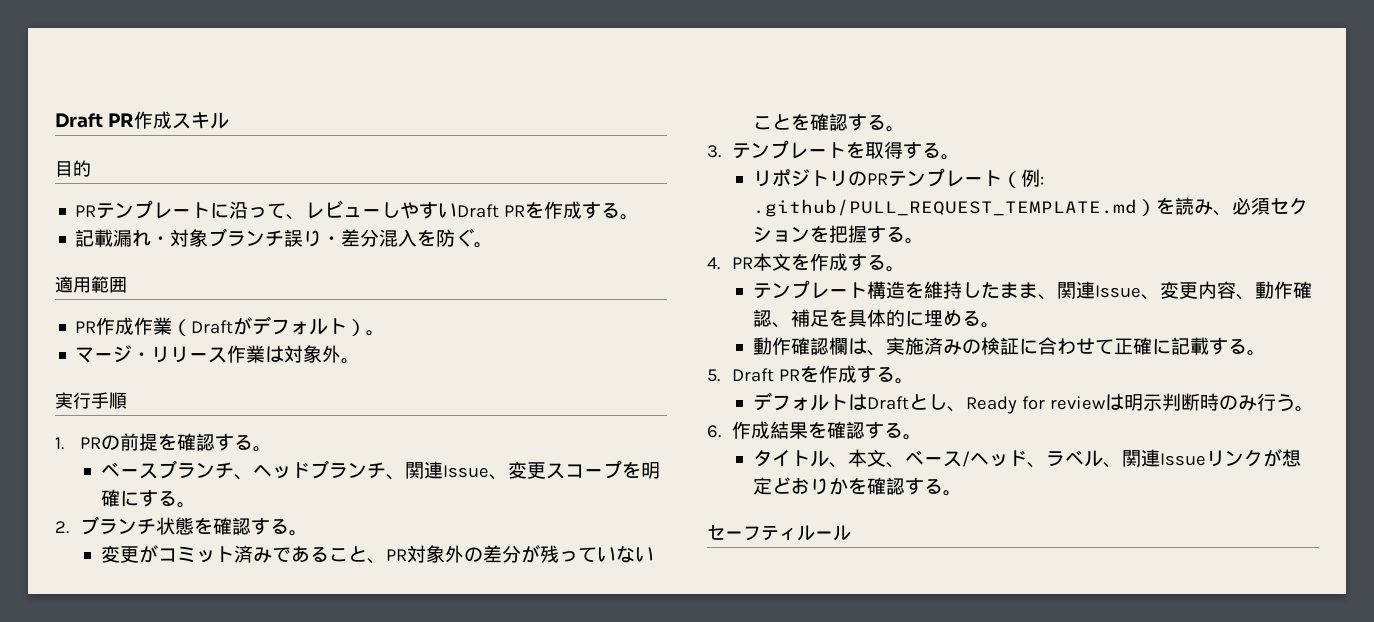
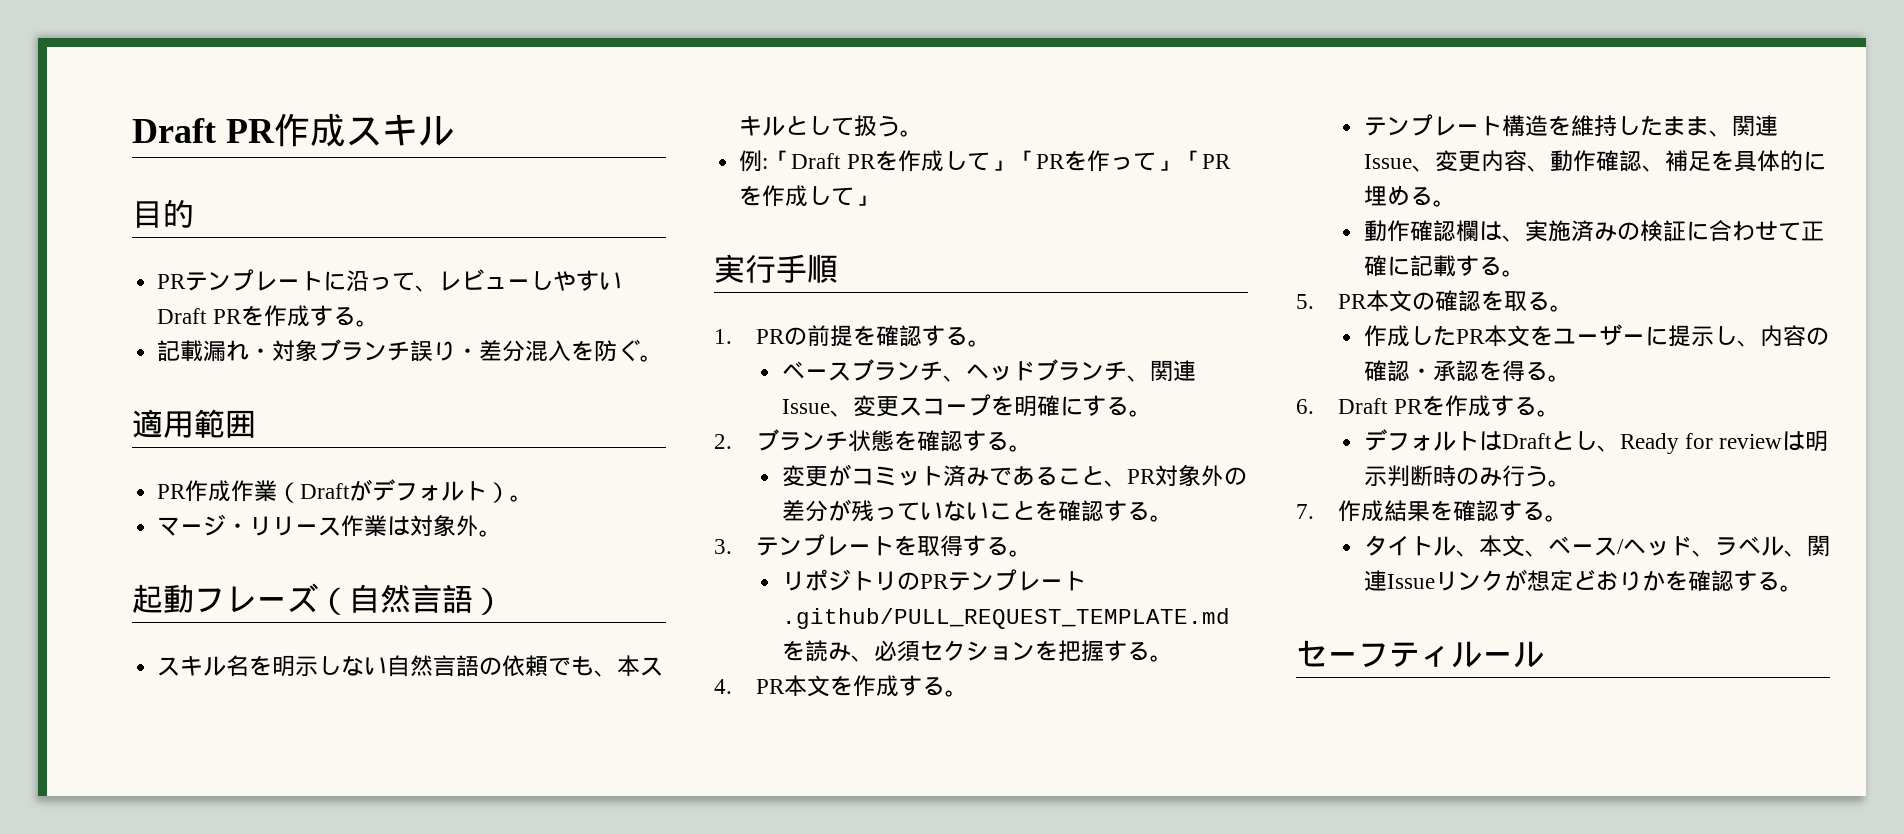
(361, 361) none -> [132,583,504,615] [157,655,664,677] [739,115,924,137] [739,150,1231,172] [739,185,878,207] // 起動フレーズ（自然言語） // スキル名を明示しない自然言語の依頼でも、本スキルとして扱う。 // 例:「Draft PRを作成して」「PRを作って」「PRを作成して」
[1001,169,1044,188] [752,199,1156,217] （例: .github/PULL_REQUEST_TEMPLATE.md） -> [781,608,1230,629] .github/PULL_REQUEST_TEMPLATE.md
(720, 375) none -> [1338,290,1574,312] [1363,324,1829,347] [1363,360,1571,382] [1296,399,1314,414] PR本文の確認を取る。 // 作成したPR本文をユーザーに提示し、内容の確認・承認を得る。 // 6.
[707,425,721,438] 6. -> [1296,504,1314,519] 7.

